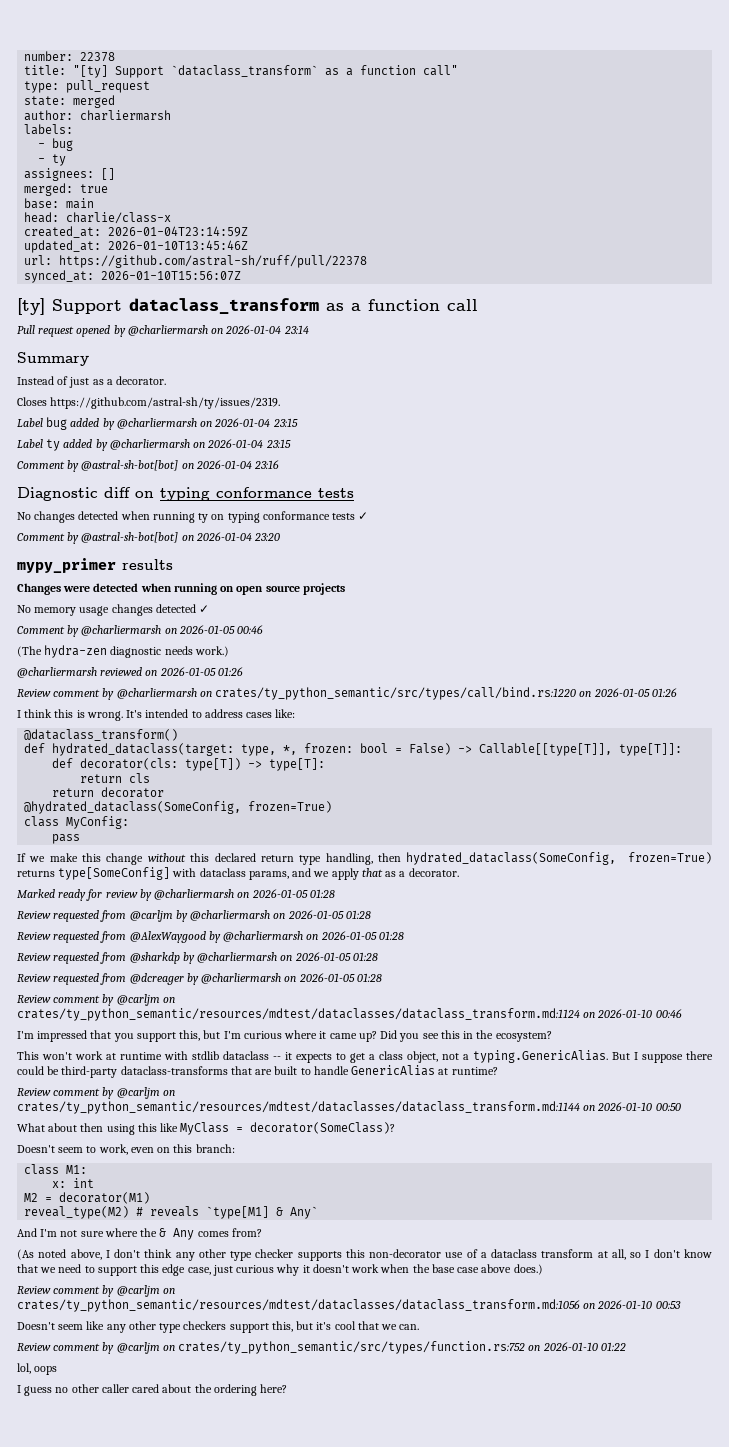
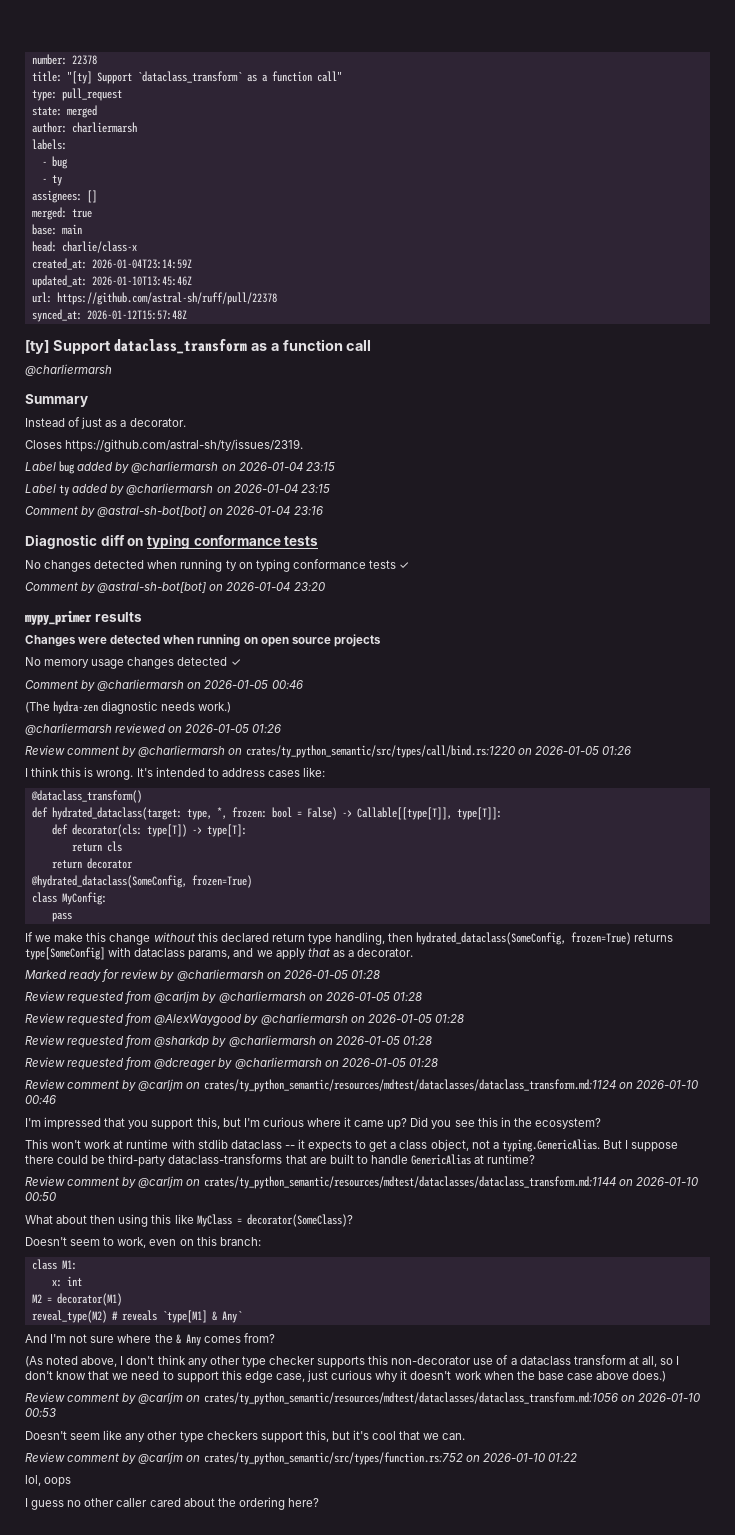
[101,271,242,281] 2026-01-10T15:56:07Z -> [86,310,187,320] 2026-01-12T15:57:48Z
[17,325,309,337] Pull request opened by @charliermarsh on 2026-01-04 23:14 -> [25,364,112,376] @charliermarsh

